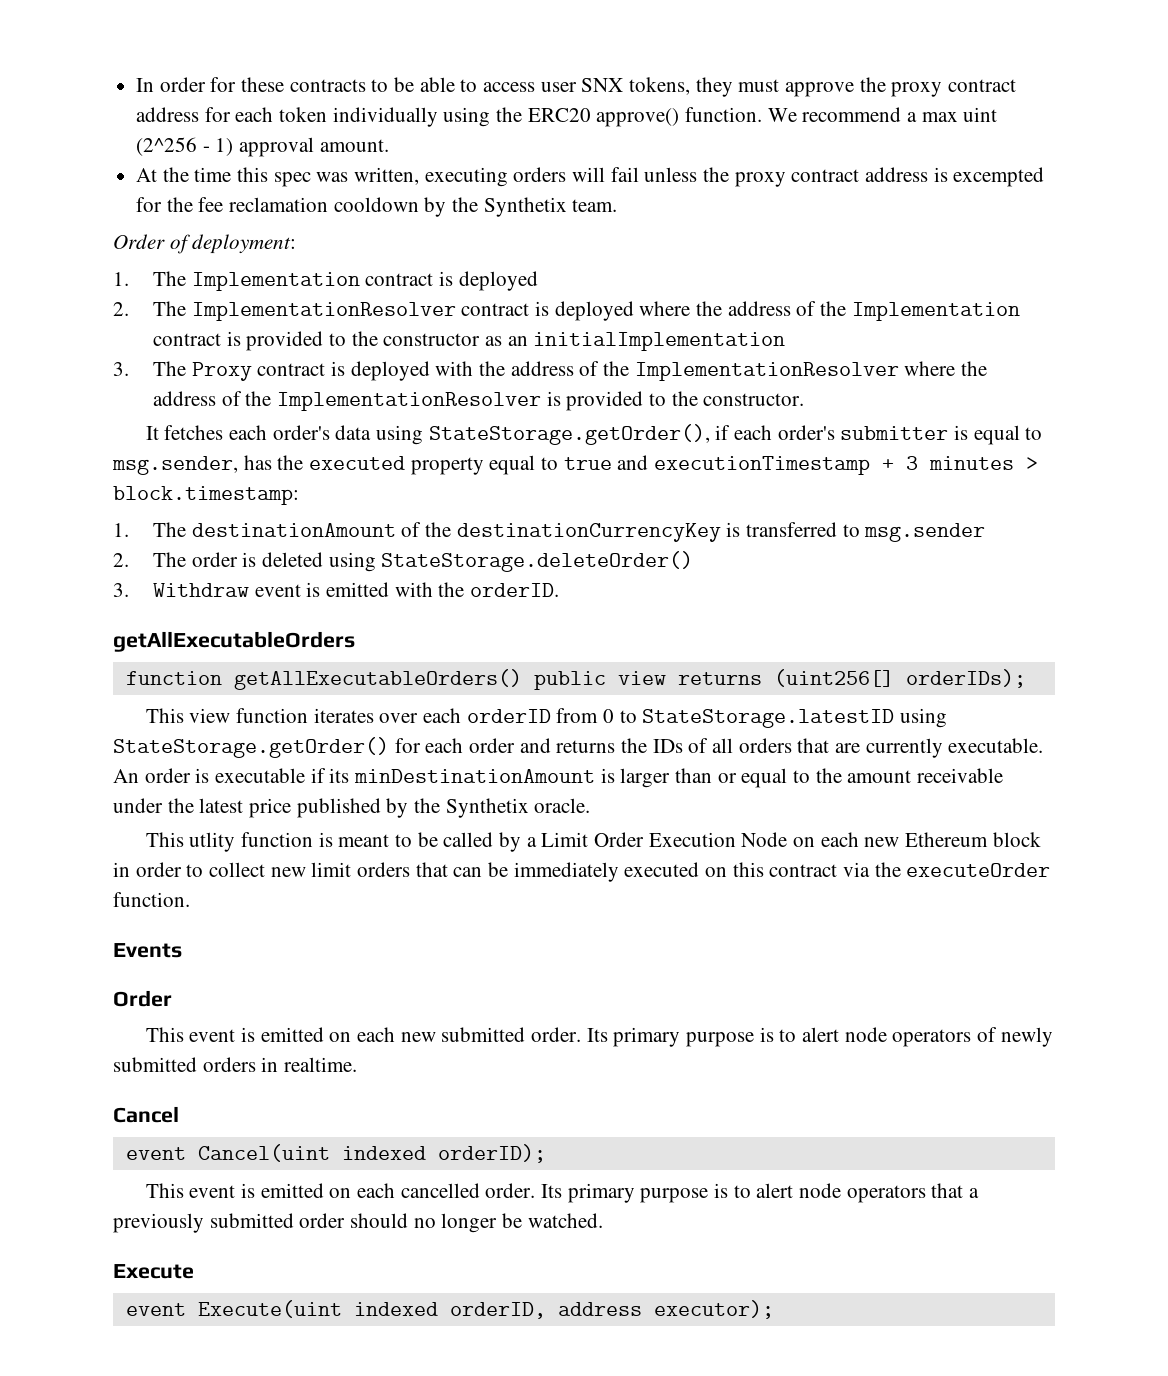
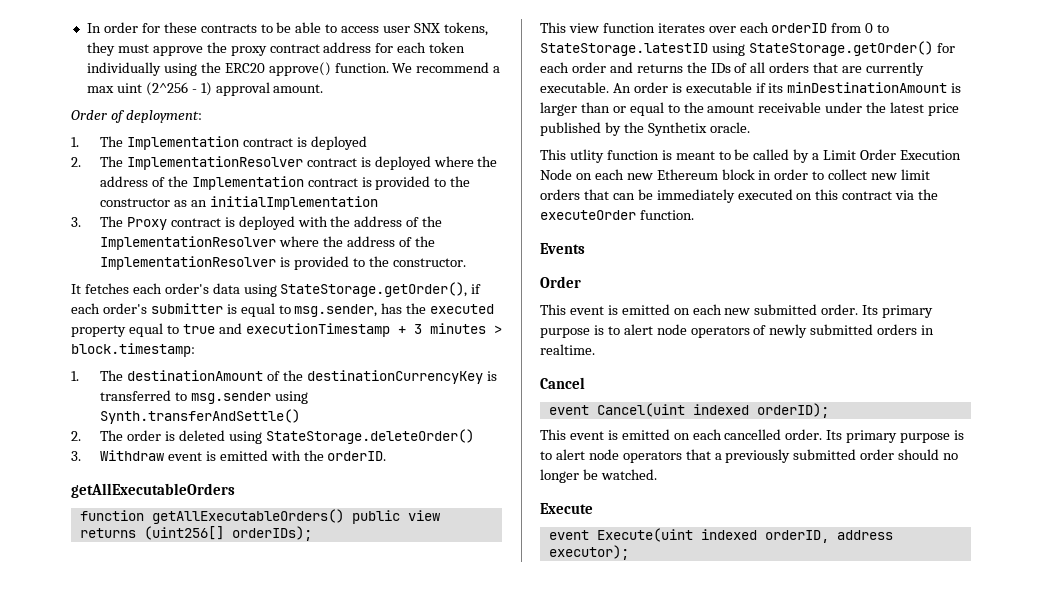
[136,167,1045,187] [136,197,618,217] // At the time this spec was written, executing orders will fail unless the proxy contract address is excempted for the fee reclamation cooldown by the Synthetix team. -> (324, 88) none
(986, 532) none -> [274,391,308,404] [99,409,300,424] using Synth.transferAndSettle()

